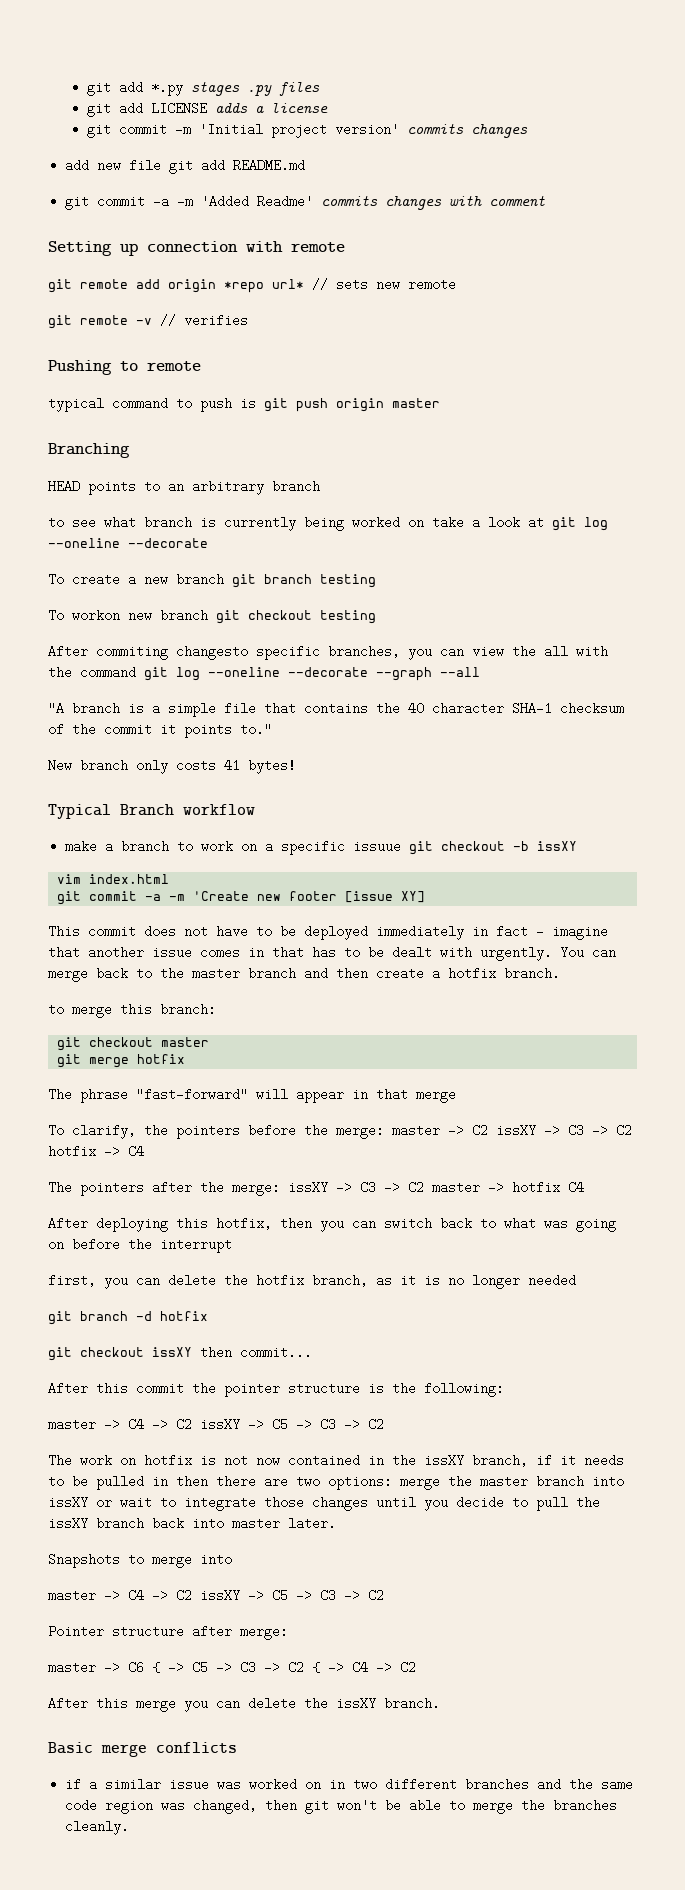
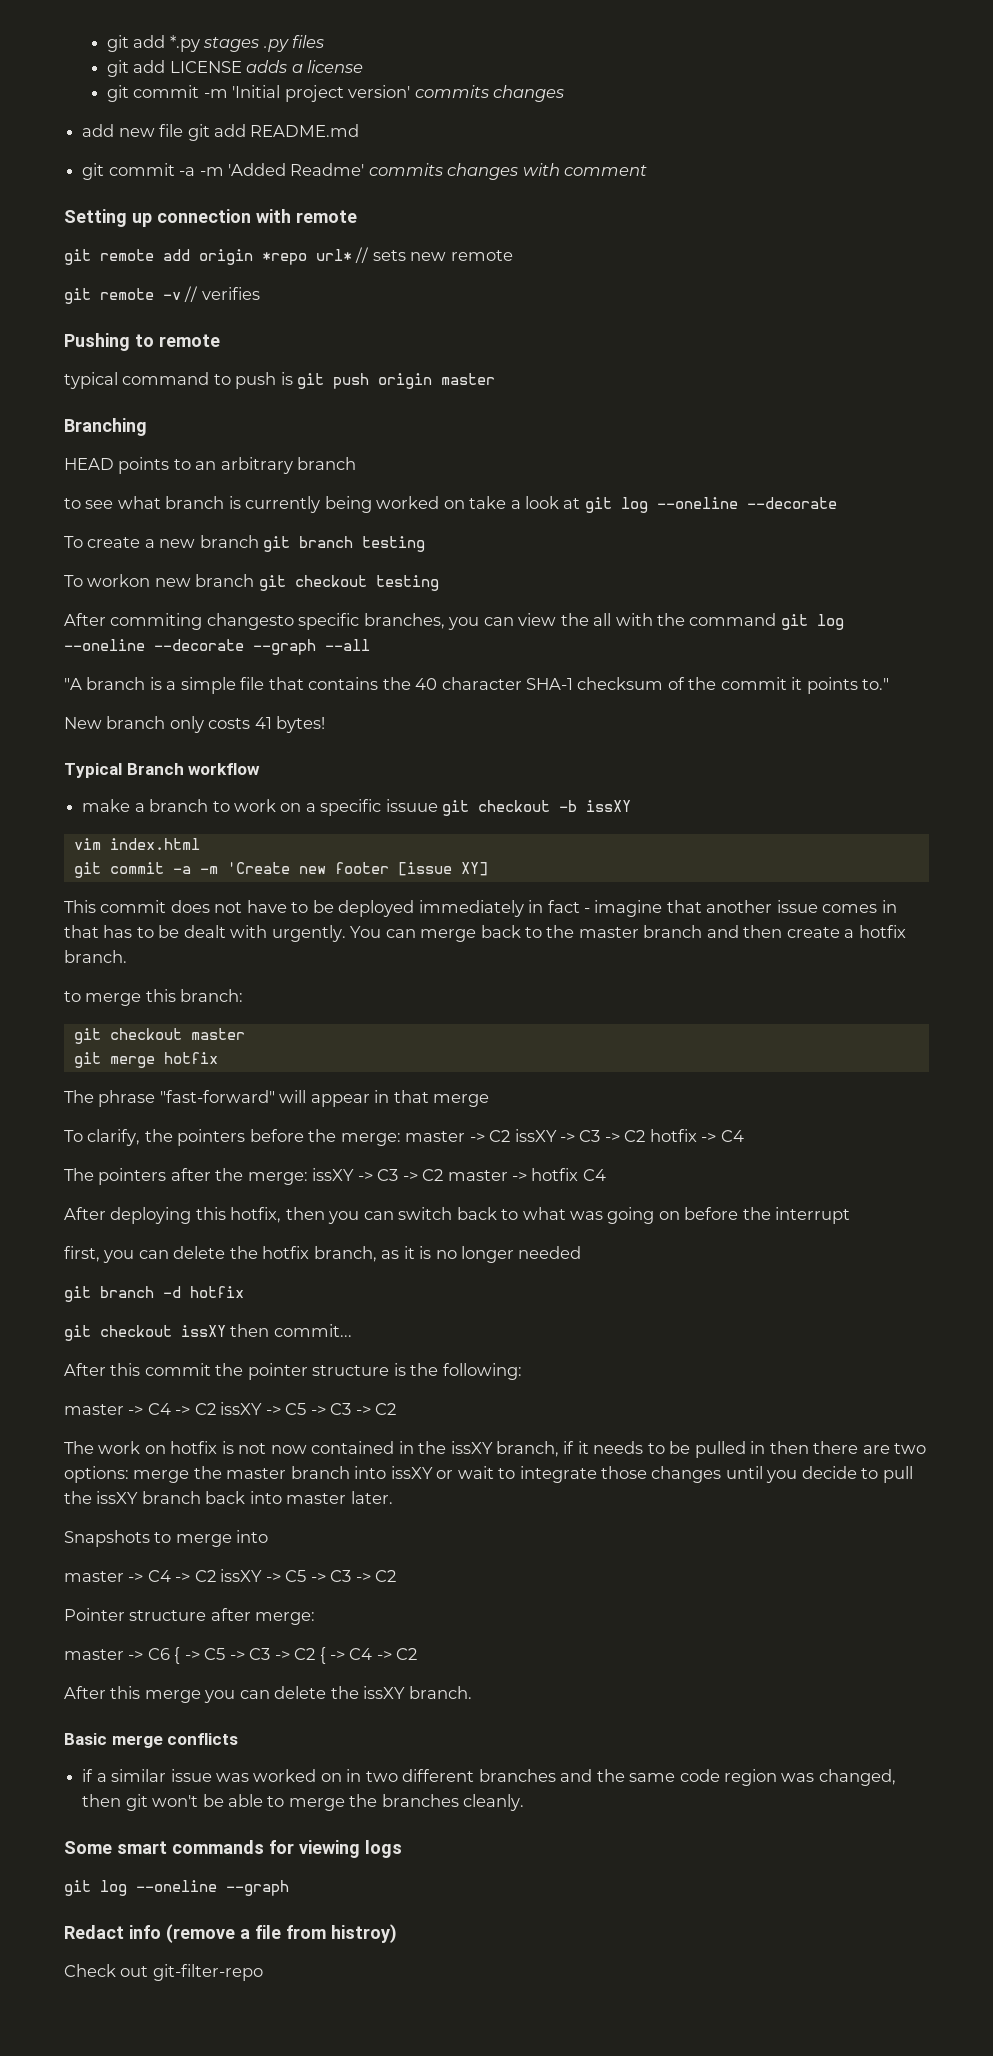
(130, 1827) none -> [64,1840,402,1858] [64,1880,289,1896] [64,1924,397,1943] [64,1964,263,1981] // Some smart commands for viewing logs // git log --oneline --graph // Redact info (remove a file from histroy) // Check out git-filter-repo

